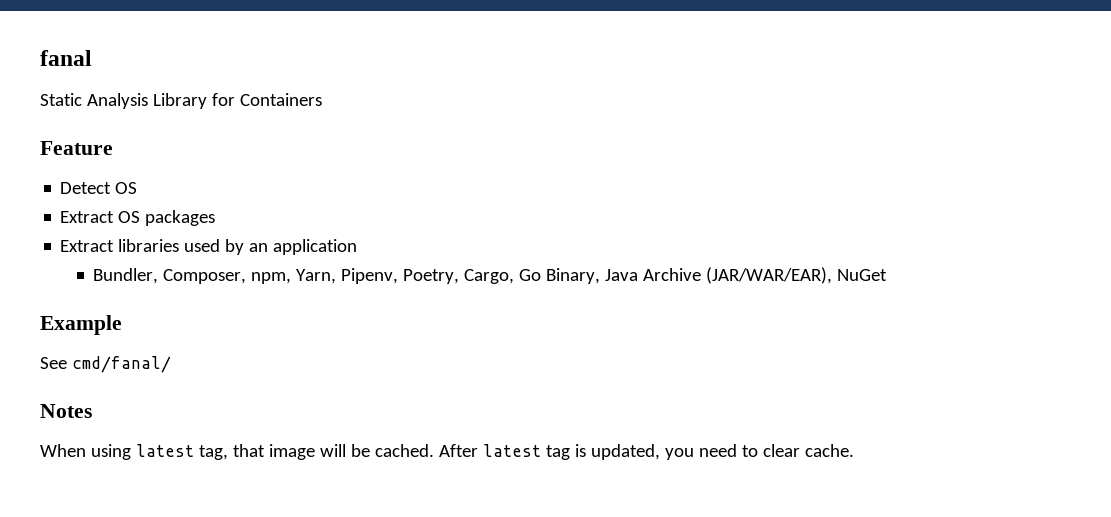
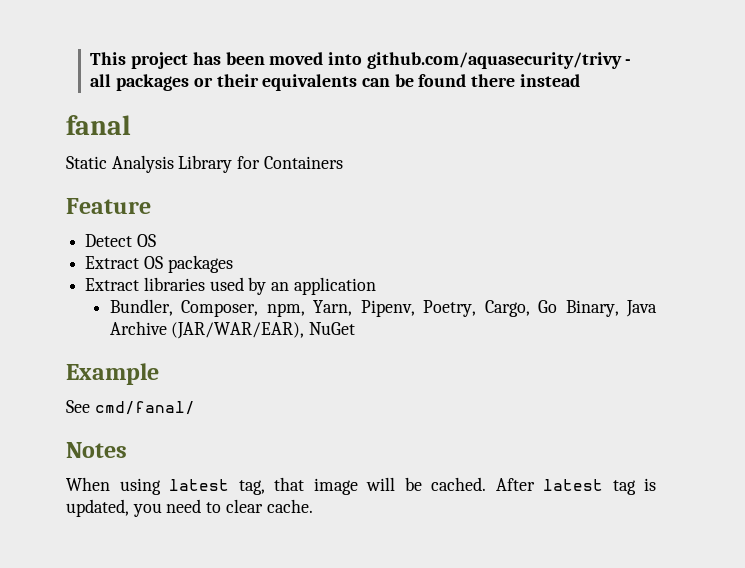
(40, 58) none -> [90,52,632,69] [90,74,580,91] This project has been moved into github.com/aquasecurity/trivy - all packages or their equivalents can be found there instead //

